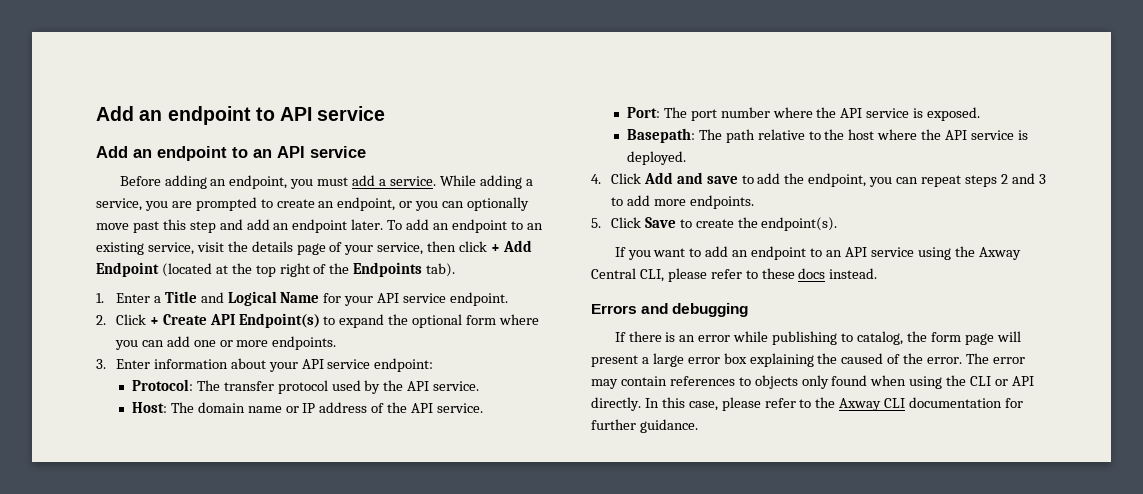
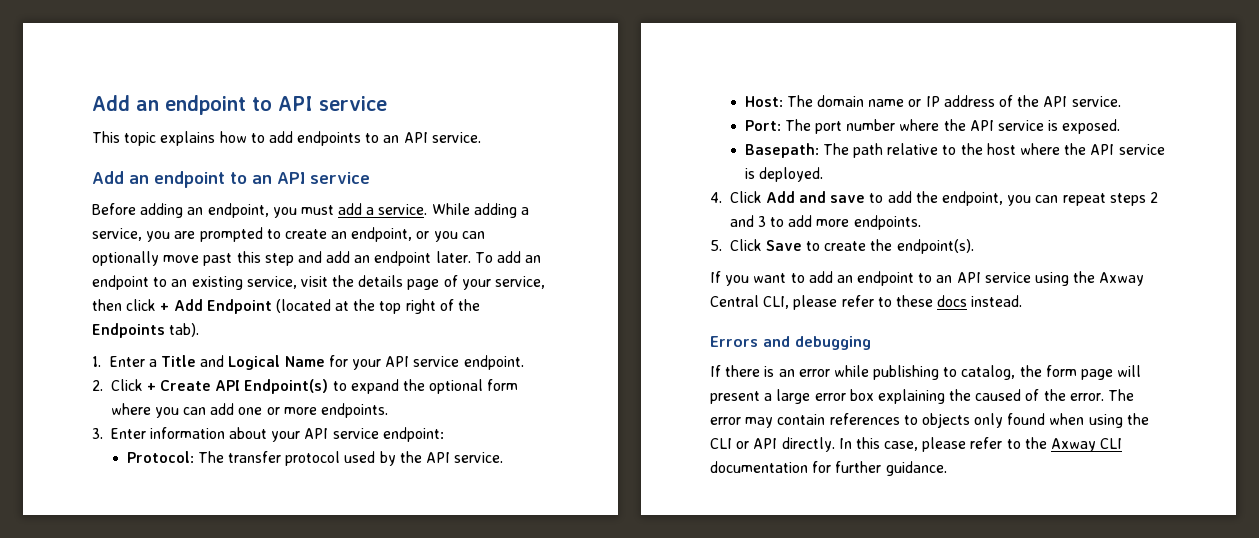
(386, 113) none -> [92,131,481,146] // This topic explains how to add endpoints to an API service.

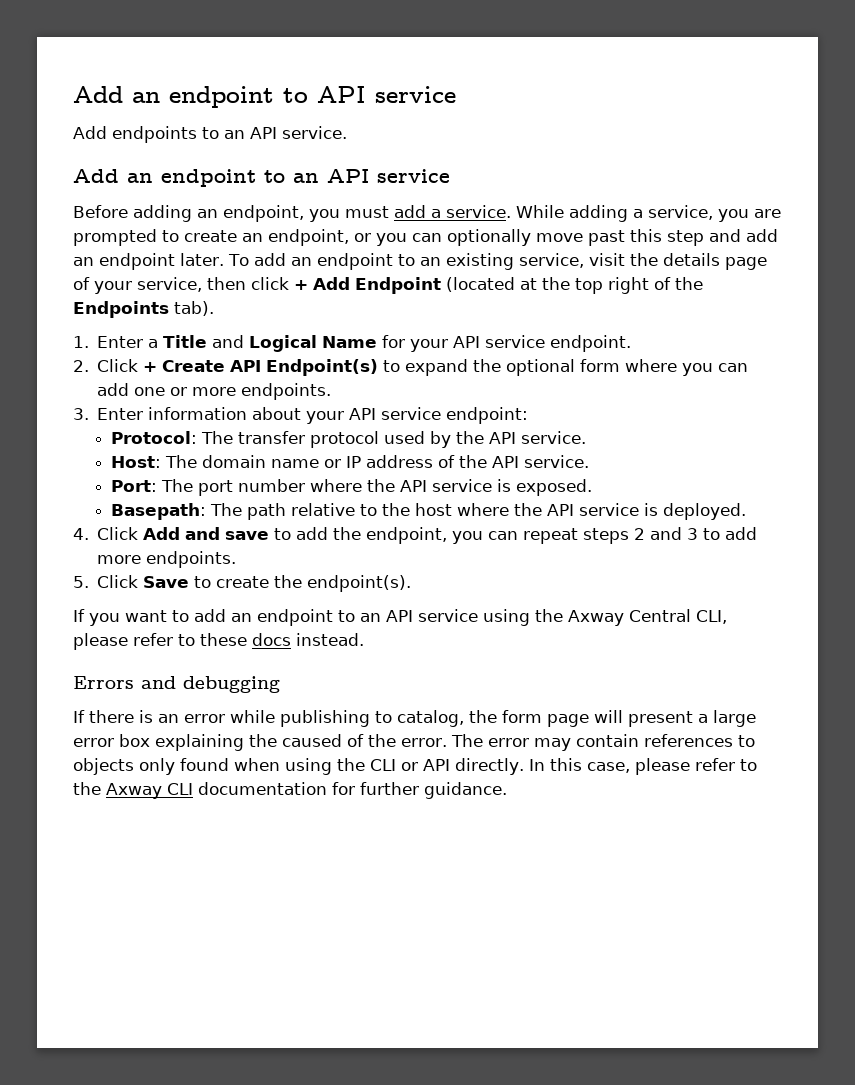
[92,131,293,146] This topic explains how to add -> [73,126,107,139] Add

